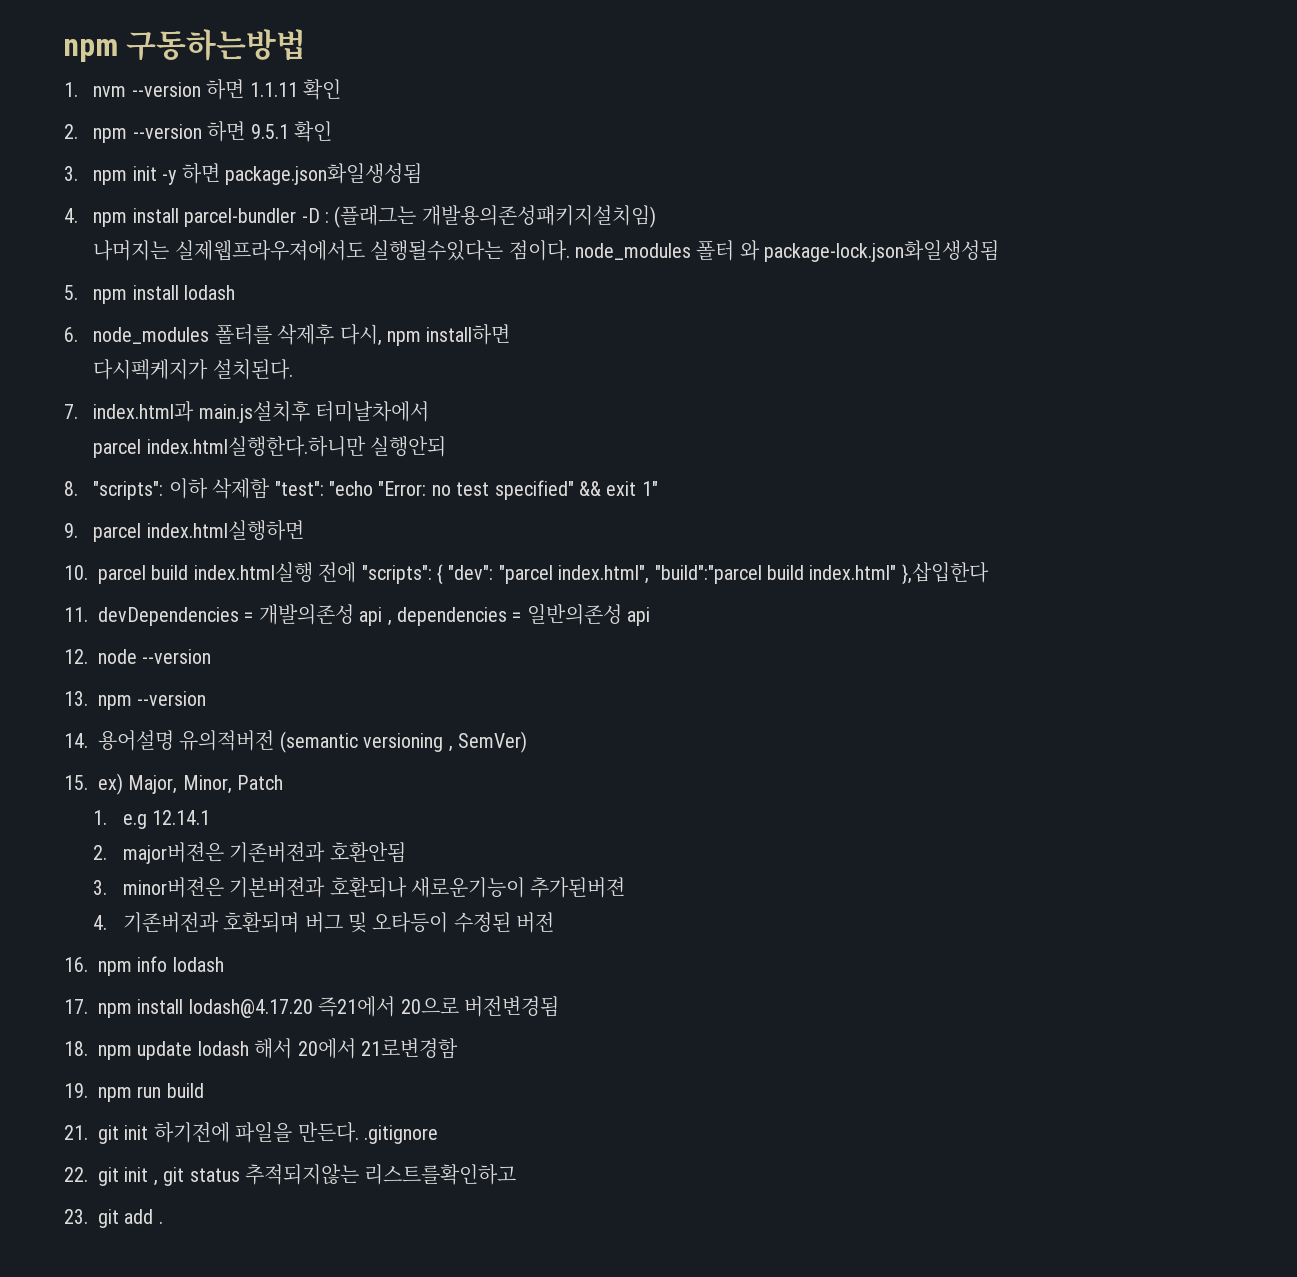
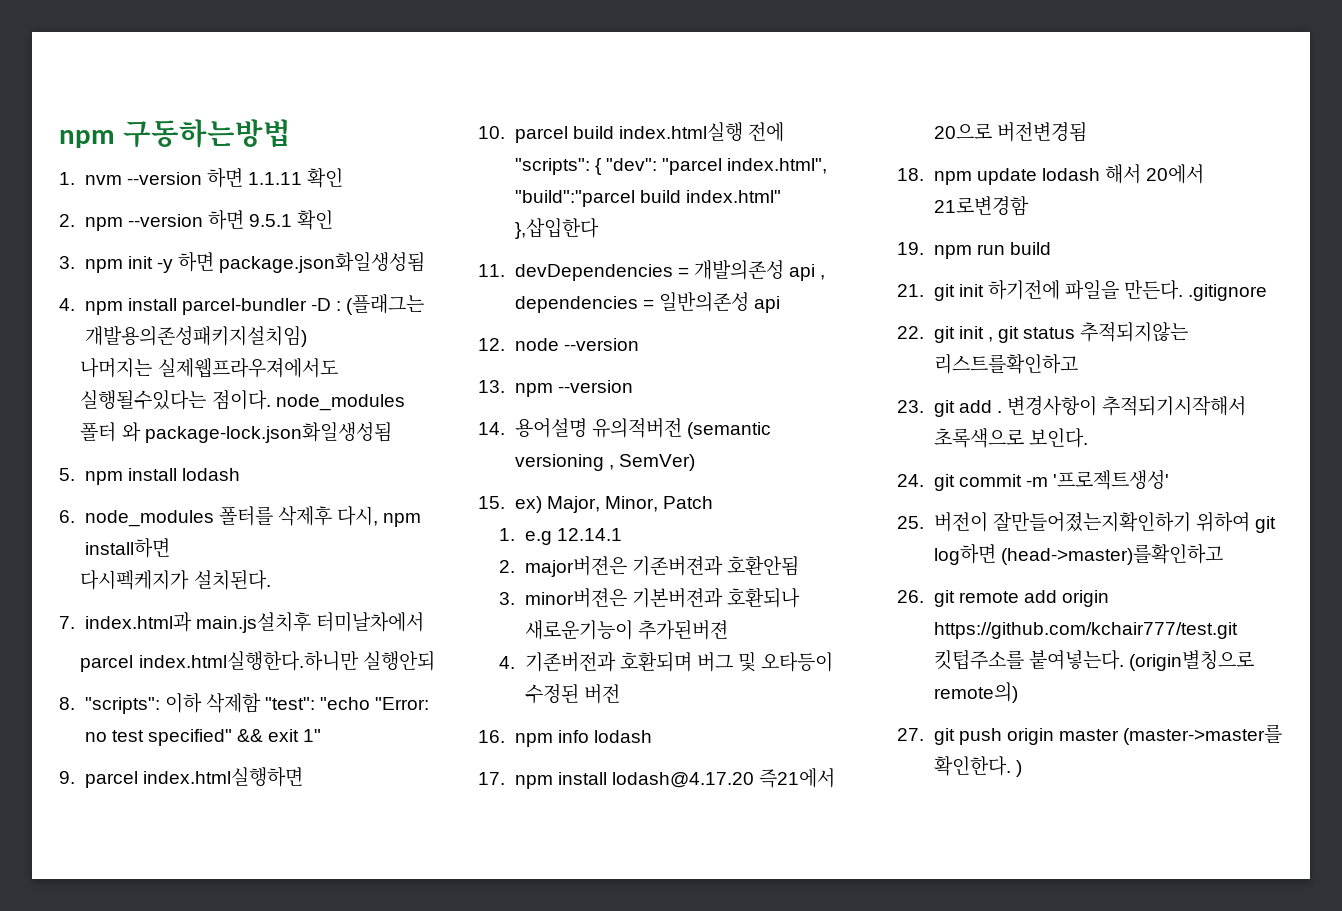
(163, 1222) none -> [1006,396,1247,416] [933,428,1088,448] [897,470,1169,491] [897,512,1276,533] [933,544,1223,565] [897,590,1109,607] [933,622,1238,639] [933,649,1254,671] [933,682,1018,703] [897,724,1283,745] [933,756,1022,777] 변경사항이 추적되기시작해서 초록색으로 보인다. // 24. git commit -m '프로젝트생성' // 25. 버전이 잘만들어졌는지확인하기 위하여 git log하면 (head->master)를확인하고 // 26. git remote add origin https://github.com/kchair777/test.git 킷텁주소를 붙여넣는다. (origin별칭으로 remote의) // 27. git push origin master (master->master를 확인한다. )

